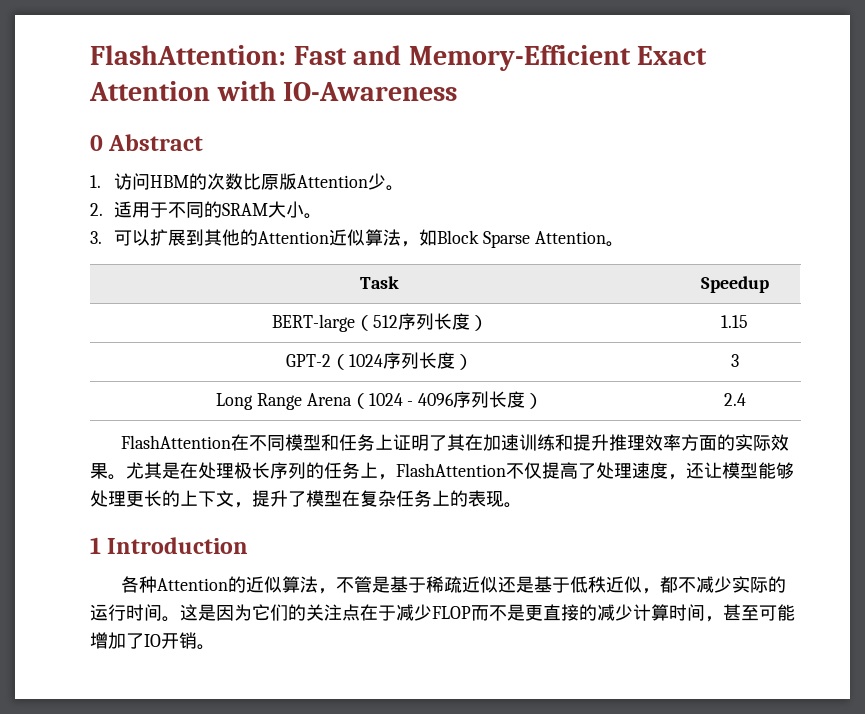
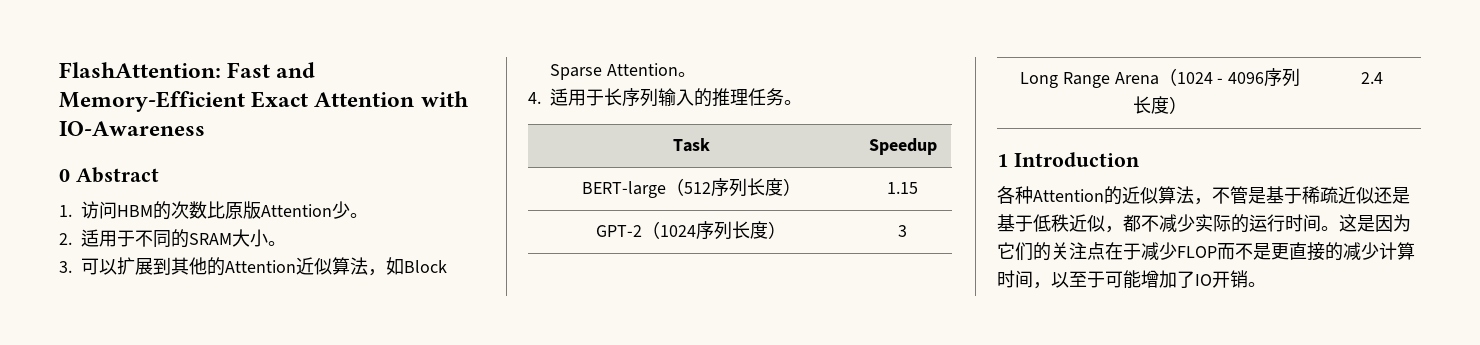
(624, 244) none -> [528,88,802,107] // 4.适用于长序列输入的推理任务。
[120,434,789,451] [90,462,794,480] [90,490,522,508] // FlashAttention在不同模型和任务上证明了其在加速训练和提升推理效率方面的实际效果。尤其是在处理极长序列的任务上，FlashAttention不仅提高了处理速度，还让模型能够处理更长的上下文，提升了模型在复杂任务上的表现。 -> (1383, 78) none
[723,604,759,621] 甚至 -> [1051,271,1105,288] 以至于

